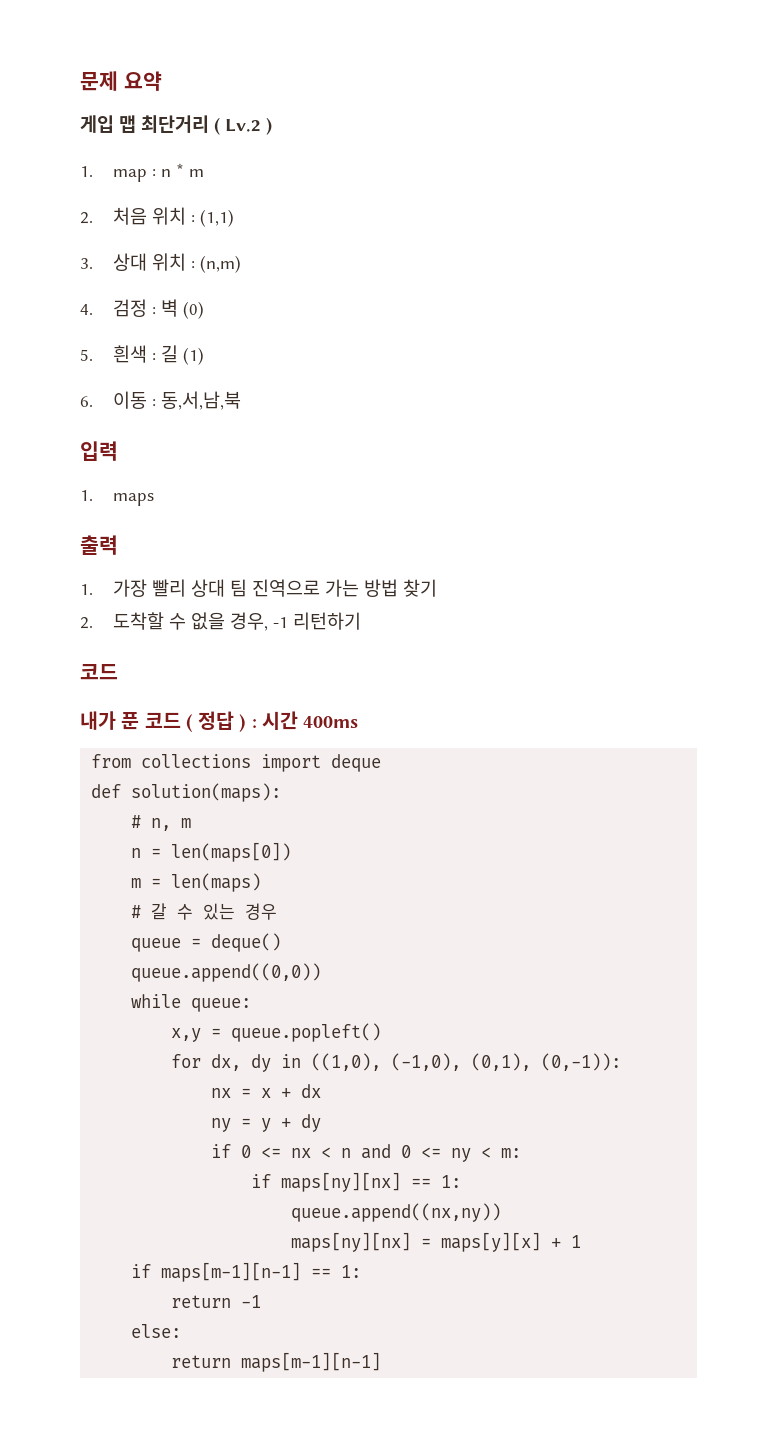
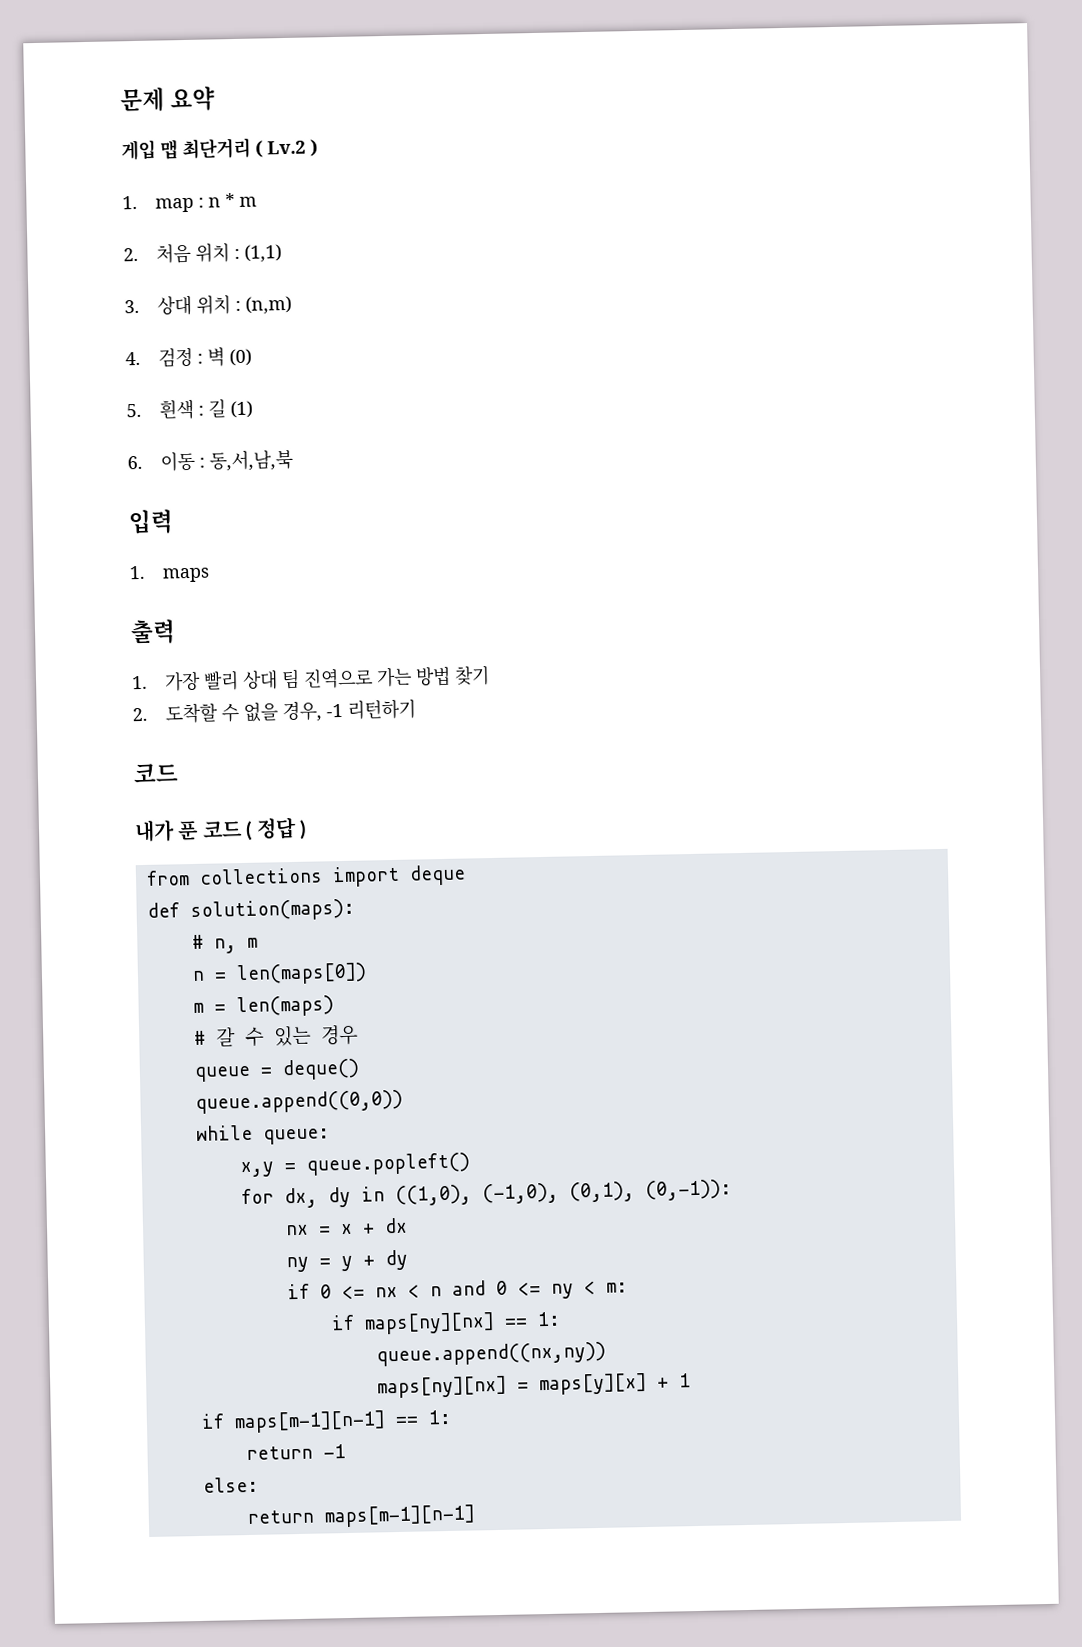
[251,711,359,730] : 시간 400ms -> (306, 829) none

